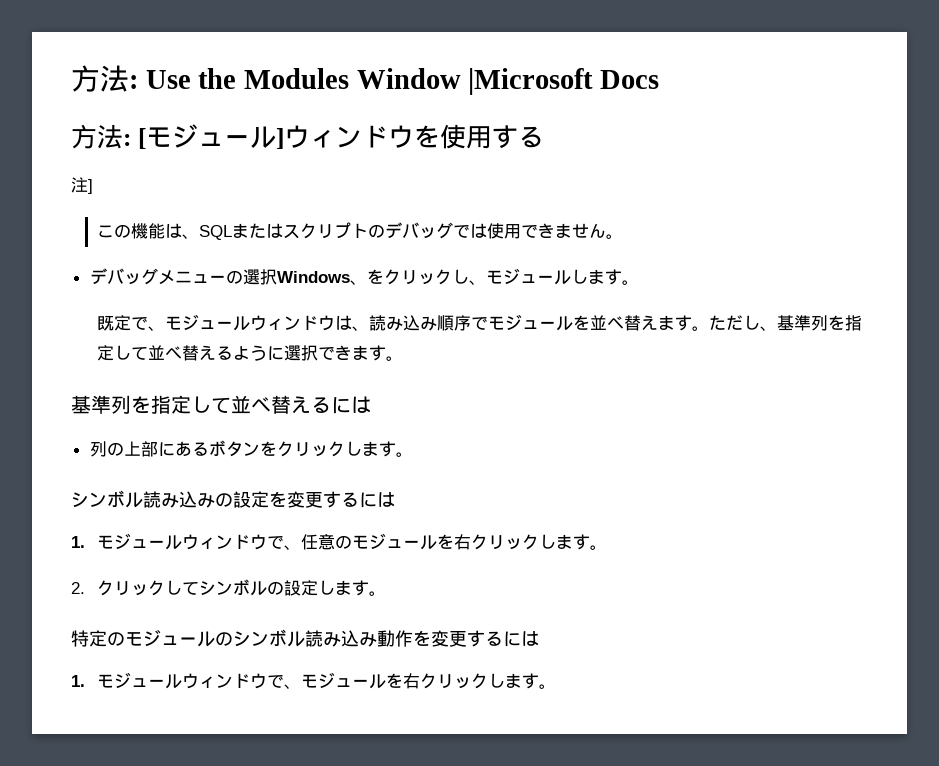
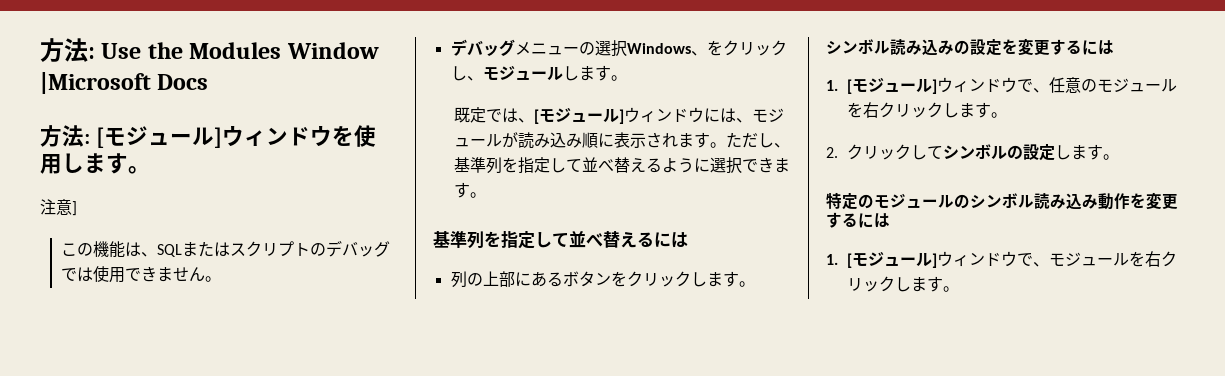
[491,125,544,149] する -> [62,153,150,174] します。
(88, 185) none -> [56,199,72,215] 意
[148,314,659,331] 、モジュールウィンドウは、読み込み順序でモジュールを並べ替え -> [501,107,784,124] [453,132,678,148] は、[モジュール]ウィンドウには、モジュールが読み込み順に表示され
[97,533,183,550] モジュール -> [846,78,937,94] [モジュール]
[97,672,183,689] モジュール -> [846,252,937,268] [モジュール]

